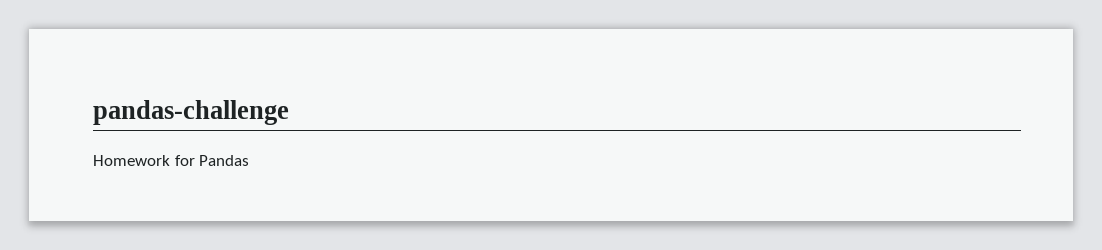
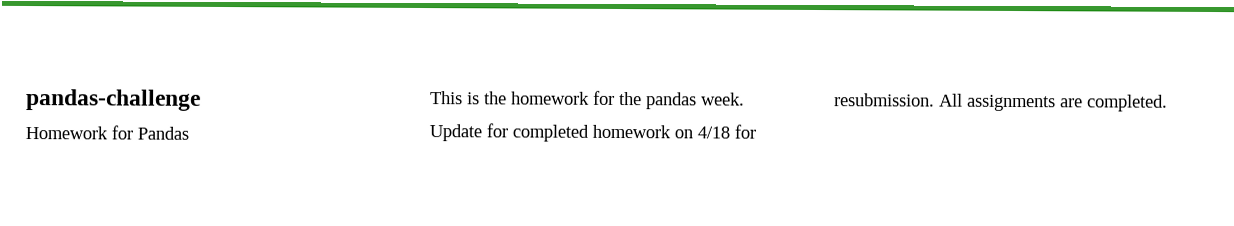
(250, 160) none -> [430,90,745,110] [429,123,756,142] [834,93,1168,112] // This is the homework for the pandas week. // Update for completed homework on 4/18 for resubmission. All assignments are completed.

